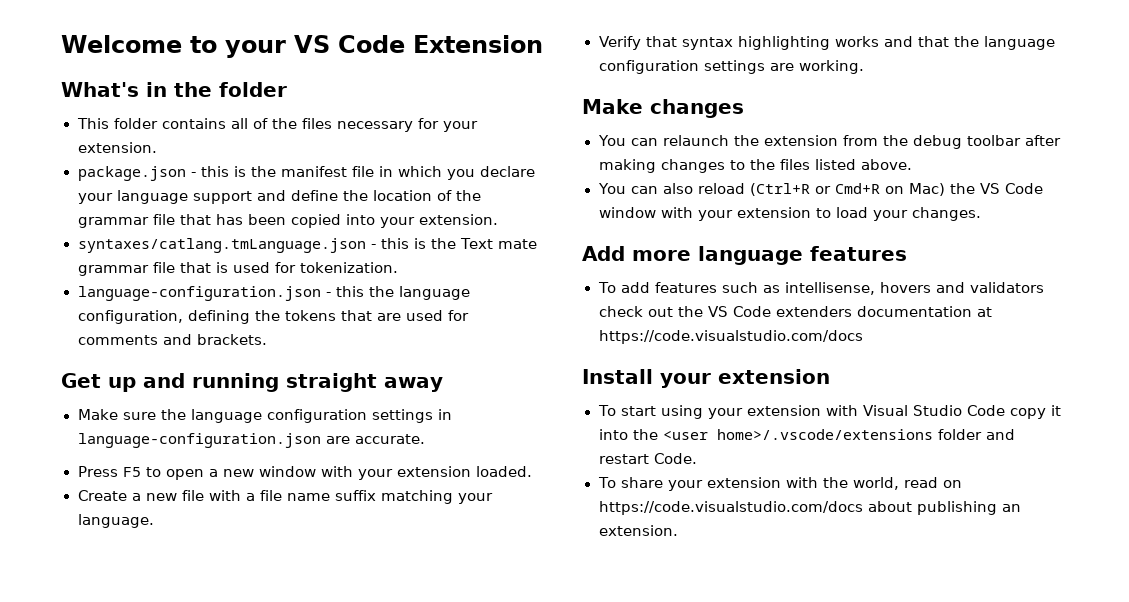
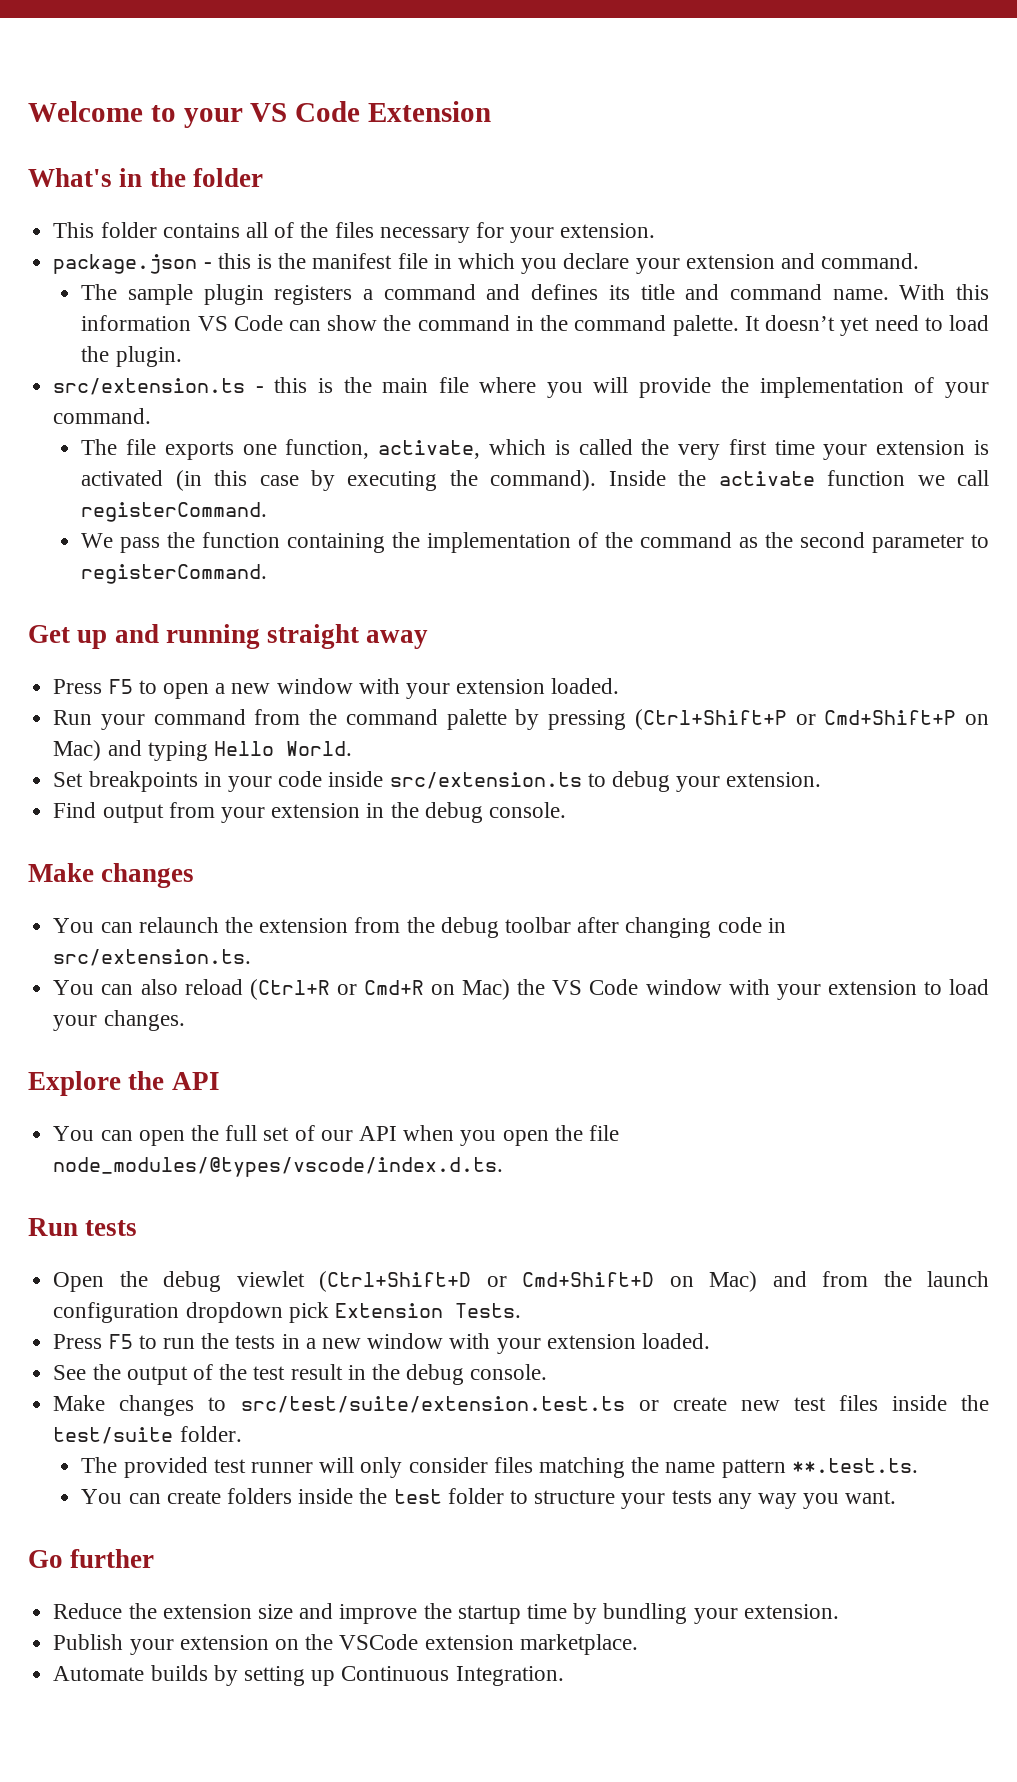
[116,190,481,204] [77,214,498,228] [77,238,538,253] [77,262,398,276] [77,286,470,301] [77,310,469,324] [77,334,267,345] language support and define the location of the grammar file that has been copied into your extension. // syntaxes/catlang.tmLanguage.json - this is the Text mate grammar file that is used for tokenization. // language-configuration.json - this the language configuration, defining the tokens that are used for comments and brackets. -> [685,253,920,269] [81,284,989,305] [81,315,989,336] [81,346,182,367] [53,377,989,398] [53,408,152,424] [81,439,989,460] [81,470,990,491] [81,502,268,522] [81,532,990,553] [81,564,268,584] extension and command. // The sample plugin registers a command and defines its title and command name. With this information VS Code can show the command in the command palette. It doesn’t yet need to load the plugin. // src/extension.ts - this is the main file where you will provide the implementation of your command. // The file exports one function, activate, which is called the very first time your extension is activated (in this case by executing the command). Inside the activate function we call registerCommand. // We pass the function containing the implementation of the command as the second parameter to registerCommand.
[77,409,452,423] [77,433,425,448] // Make sure the language configuration settings in language-configuration.json are accurate. -> (429, 639) none
[77,490,493,504] [77,514,154,528] [598,36,1056,50] [598,60,864,74] Create a new file with a file name suffix matching your language. // Verify that syntax highlighting works and that the language configuration settings are working. -> [53,709,990,730] [53,740,352,761] [53,771,822,792] [53,802,566,823] Run your command from the command palette by pressing (Ctrl+Shift+P or Cmd+Shift+P on Mac) and typing Hello World. // Set breakpoints in your code inside src/extension.ts to debug your extension. // Find output from your extension in the debug console.
[598,159,912,173] making changes to the files listed above. -> [625,917,786,938] [53,949,252,966] changing code in src/extension.ts.
[582,246,907,265] [597,282,1045,295] [598,306,992,317] [598,330,863,344] [582,369,830,388] [597,405,1062,419] [598,429,1015,440] [598,453,697,464] [597,477,963,491] [598,501,1021,515] [598,525,678,536] Add more language features // To add features such as intellisense, hovers and validators check out the VS Code extenders documentation at https://code.visualstudio.com/docs // Install your extension // To start using your extension with Visual Studio Code copy it into the <user home>/.vscode/extensions folder and restart Code. // To share your extension with the world, read on https://code.visualstudio.com/docs about publishing an extension. -> [28,1071,220,1096] [53,1125,620,1146] [53,1157,504,1177] [28,1218,138,1236] [53,1271,990,1292] [53,1302,521,1323] [53,1333,711,1354] [53,1364,548,1385] [53,1395,990,1416] [53,1426,242,1444] [81,1457,918,1478] [81,1488,897,1509] [28,1549,155,1568] [53,1603,839,1624] [53,1634,638,1655] [53,1665,564,1686] Explore the API // You can open the full set of our API when you open the file node_modules/@types/vscode/index.d.ts. // Run tests // Open the debug viewlet (Ctrl+Shift+D or Cmd+Shift+D on Mac) and from the launch configuration dropdown pick Extension Tests. // Press F5 to run the tests in a new window with your extension loaded. // See the output of the test result in the debug console. // Make changes to src/test/suite/extension.test.ts or create new test files inside the test/suite folder. // The provided test runner will only consider files matching the name pattern **.test.ts. // You can create folders inside the test folder to structure your tests any way you want. // Go further // Reduce the extension size and improve the startup time by bundling your extension. // Publish your extension on the VSCode extension marketplace. // Automate builds by setting up Continuous Integration.

